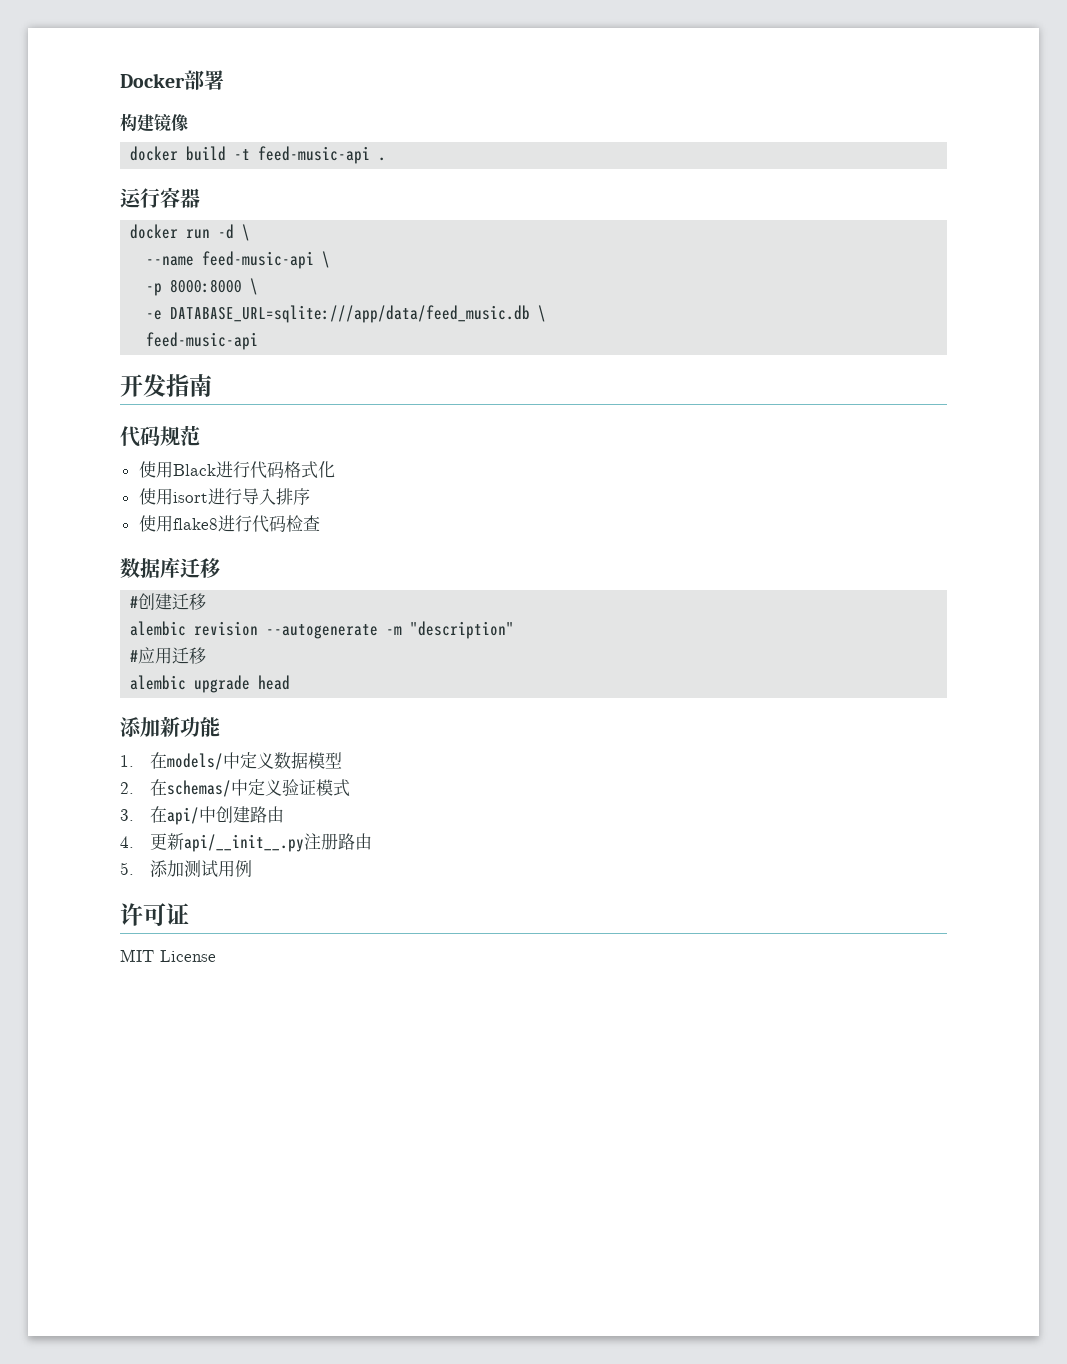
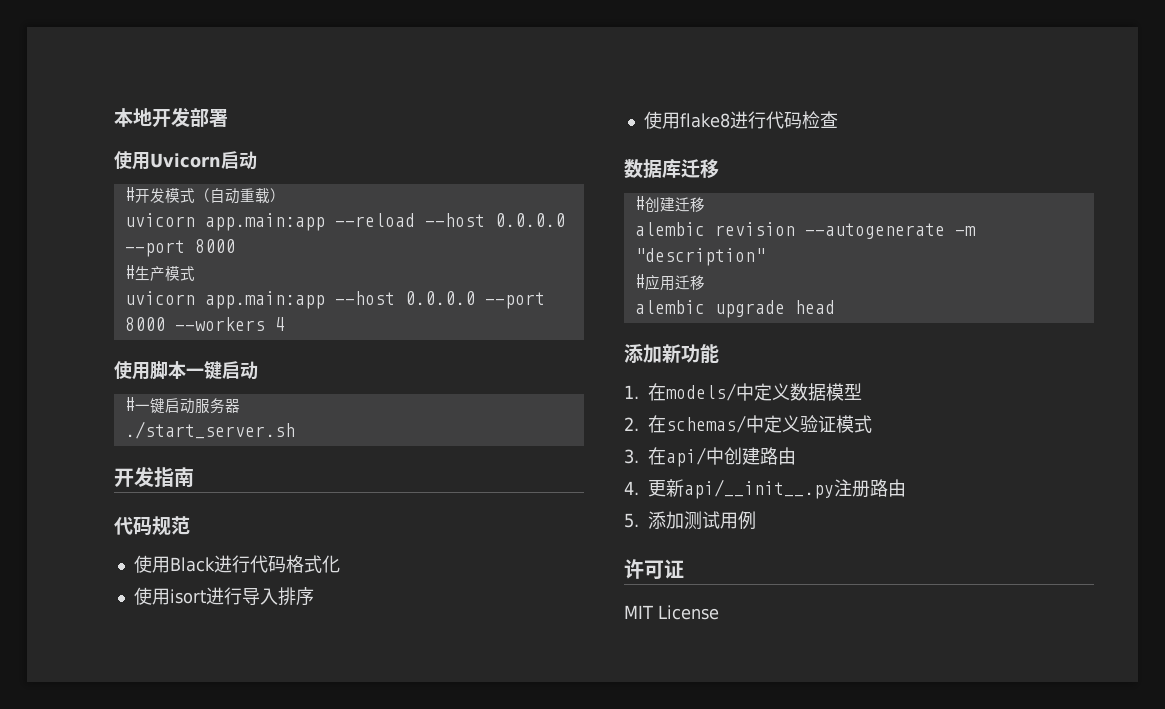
[120,73,185,88] Docker -> [114,107,190,127] 本地开发
[120,113,188,132] [130,146,387,164] [120,187,200,208] [130,224,251,241] [146,251,331,269] [146,278,259,296] [146,305,547,323] [146,332,259,350] 构建镜像 // docker build -t feed-music-api . // 运行容器 // docker run -d \ // --name feed-music-api \ // -p 8000:8000 \ // -e DATABASE_URL=sqlite:///app/data/feed_music.db \ // feed-music-api -> [114,151,257,170] [124,187,285,204] [124,213,565,231] [124,239,235,257] [124,265,195,281] [124,291,545,309] [124,317,285,331] [114,361,258,380] [124,397,240,414] [124,421,295,439] 使用Uvicorn启动 // #开发模式（自动重载） // uvicorn app.main:app --reload --host 0.0.0.0 --port 8000 // #生产模式 // uvicorn app.main:app --host 0.0.0.0 --port 8000 --workers 4 // 使用脚本一键启动 // #一键启动服务器 // ./start_server.sh

